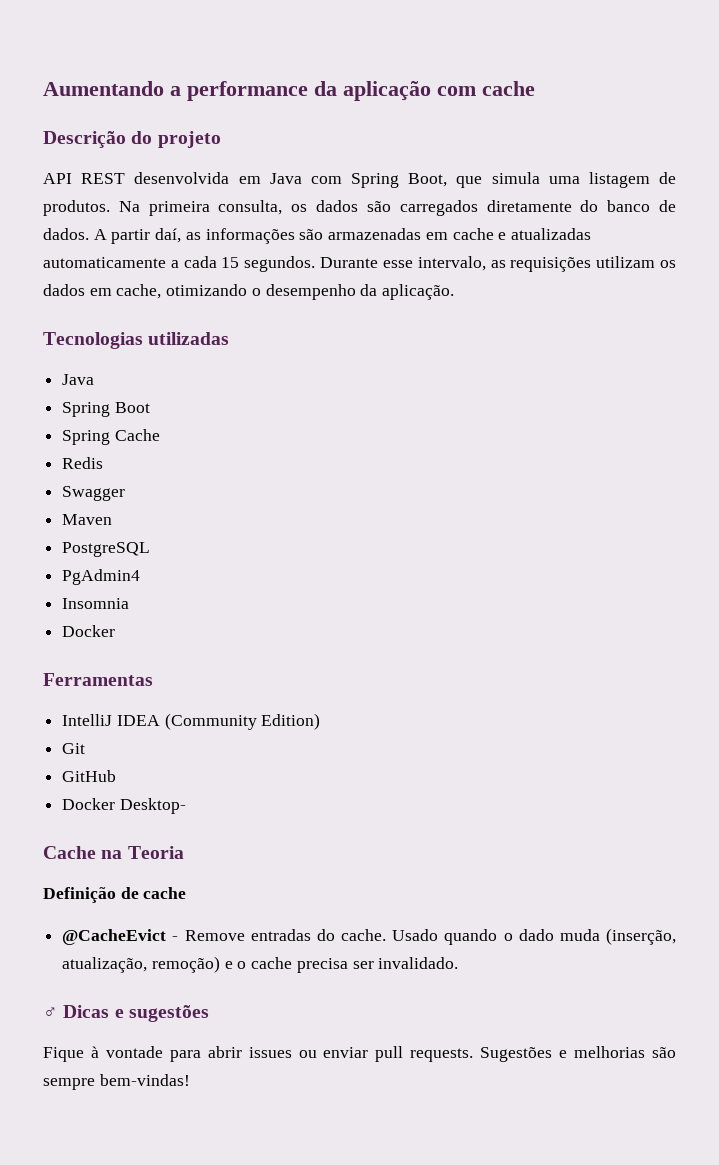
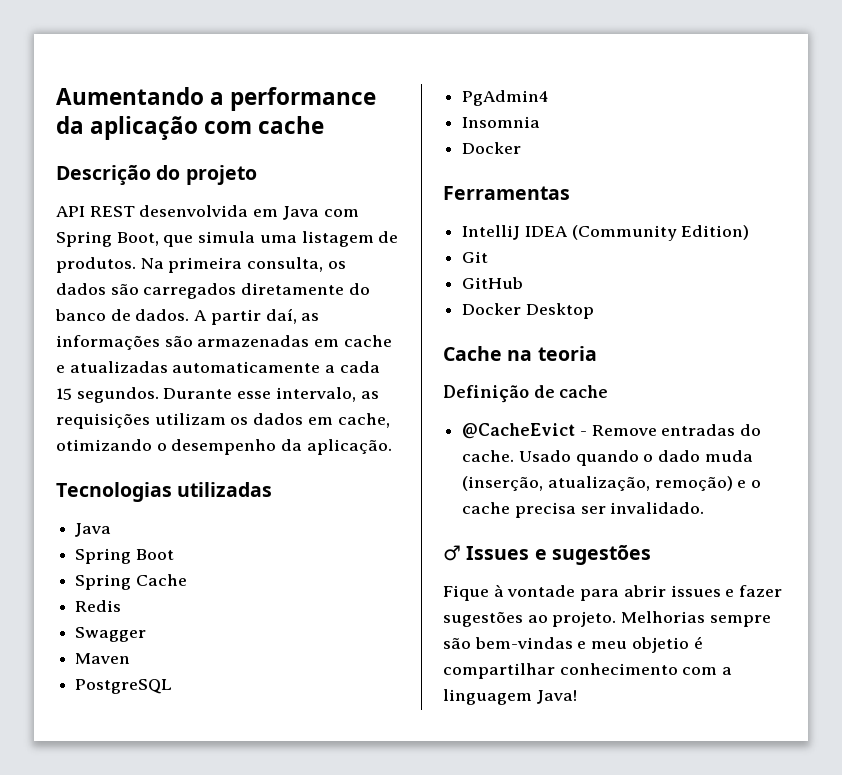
[119,798,186,814] Desktop- -> [525,303,594,319] Desktop
[127,846,184,859] Teoria -> [537,346,597,361] teoria
[63,1005,110,1018] Dicas -> [466,546,530,560] Issues
[298,1046,676,1062] [43,1074,190,1090] ou enviar pull requests. Sugestões e melhorias são sempre bem-vindas! -> [725,585,783,597] [443,611,771,627] [443,636,703,653] [443,663,733,679] [443,689,577,705] e fazer sugestões ao projeto. Melhorias sempre são bem-vindas e meu objetio é compartilhar conhecimento com a linguagem Java!

